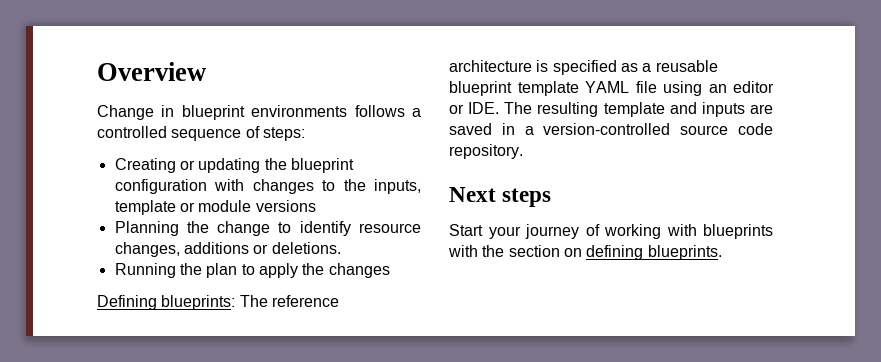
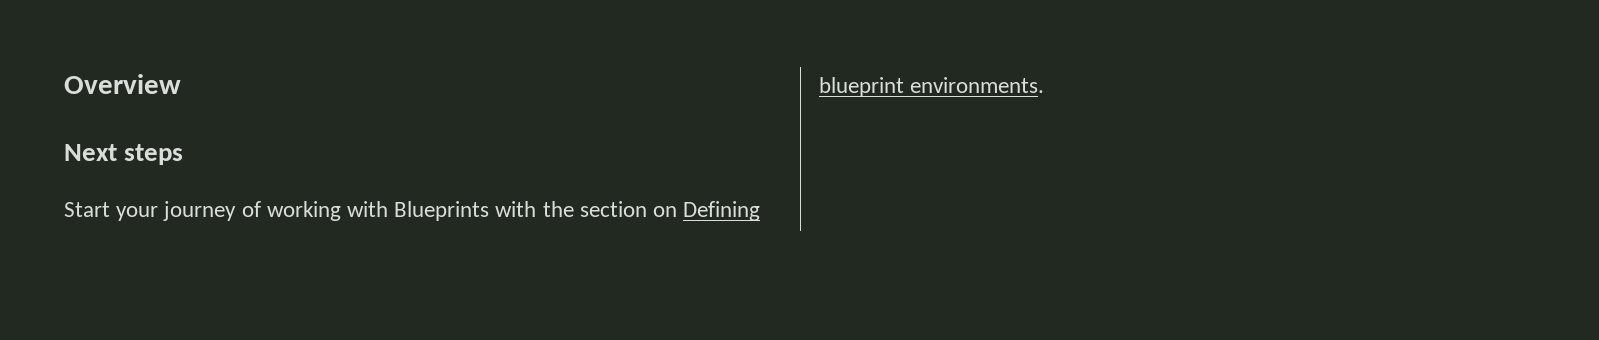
[97,105,422,120] [97,126,305,141] [114,158,354,173] [114,179,421,194] [114,200,316,215] [114,221,421,236] [114,242,341,257] [114,263,390,278] [97,295,339,310] [449,60,718,75] [449,81,774,96] [449,102,773,117] [449,123,773,135] [449,144,523,159] // Change in blueprint environments follows a controlled sequence of steps: // Creating or updating the blueprint configuration with changes to the inputs, template or module versions // Planning the change to identify resource changes, additions or deletions. // Running the plan to apply the changes // Defining blueprints: The reference architecture is specified as a reusable blueprint template YAML file using an editor or IDE. The resulting template and inputs are saved in a version-controlled source code repository. -> (181, 84) none
[703,224,773,239] blueprints -> [394,201,490,221] Blueprints
[586,245,722,260] defining blueprints. -> [683,201,761,221] [819,77,1045,97] Defining blueprint environments.

